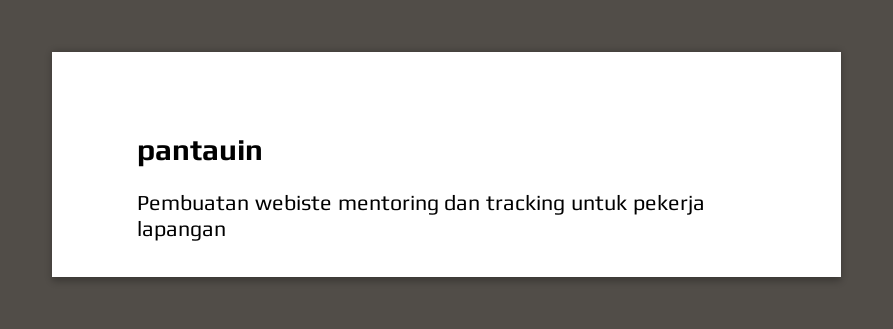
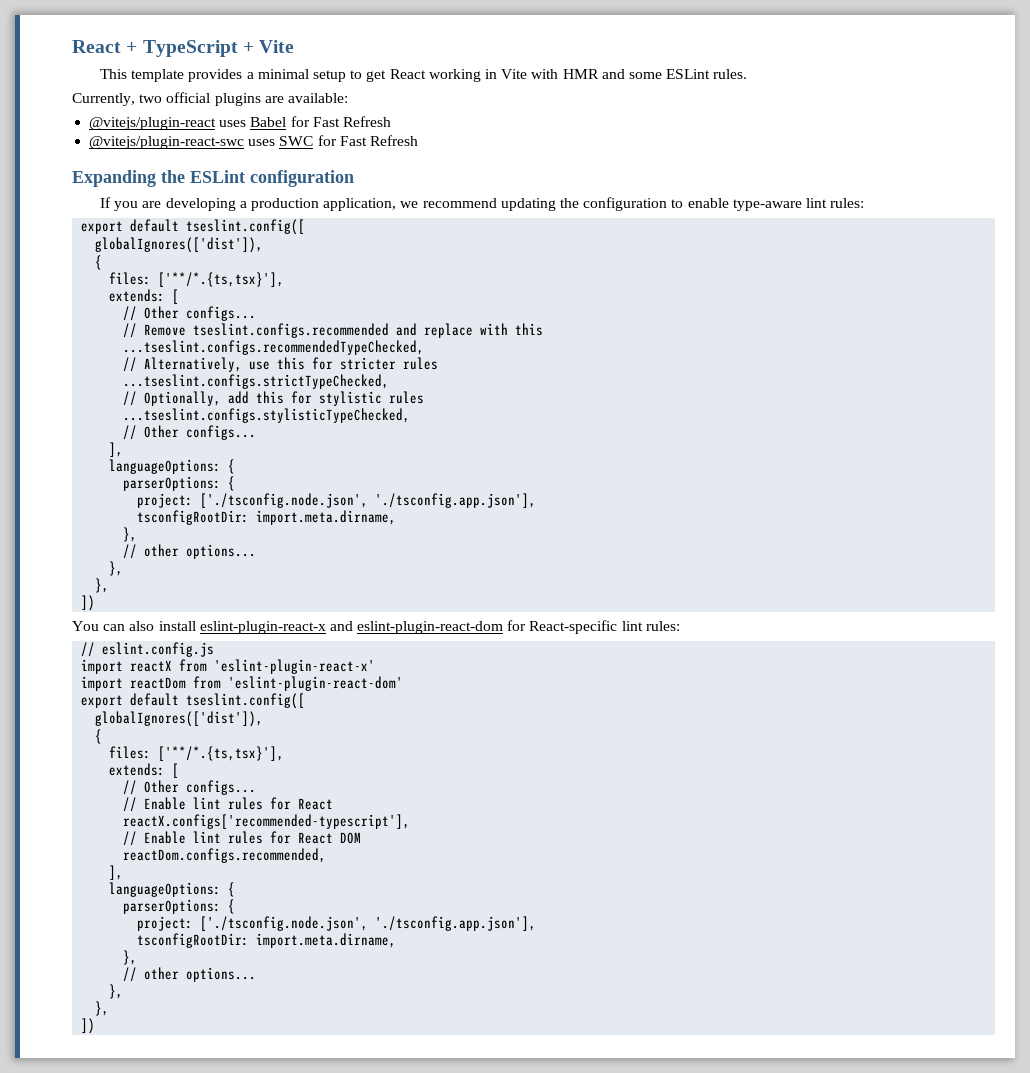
[137,140,263,167] [137,194,705,215] [137,220,226,241] pantauin // Pembuatan webiste mentoring dan tracking untuk pekerja lapangan -> [72,40,295,57] [100,69,748,82] [72,92,348,106] [89,116,391,130] [89,135,418,149] [72,170,354,187] [100,197,865,211] [81,219,306,235] [95,237,264,253] [95,255,103,270] [109,272,285,287] [109,289,180,304] [123,306,257,321] [123,323,544,338] [123,340,425,355] [123,357,439,372] [123,374,390,389] [123,391,425,406] [123,408,411,423] [123,425,257,440] [109,442,124,457] [109,459,236,474] [123,476,236,491] [137,493,537,508] [137,510,397,525] [123,527,138,542] [123,544,257,559] [109,561,124,576] [95,578,110,593] [81,595,96,611] [72,620,680,634] [81,642,215,657] [81,659,376,674] [81,676,404,691] [81,693,306,709] [95,711,264,727] [95,729,103,744] [109,746,285,761] [109,763,180,778] [123,780,257,795] [123,797,334,812] [123,814,411,829] [123,831,362,846] [123,848,327,863] [109,865,124,880] [109,882,236,897] [123,899,236,914] [137,916,537,931] [137,933,397,948] [123,950,138,965] [123,967,257,982] [109,984,124,999] [95,1001,110,1016] [81,1018,96,1034] React + TypeScript + Vite // This template provides a minimal setup to get React working in Vite with HMR and some ESLint rules. // Currently, two official plugins are available: // @vitejs/plugin-react uses Babel for Fast Refresh // @vitejs/plugin-react-swc uses SWC for Fast Refresh // Expanding the ESLint configuration // If you are developing a production application, we recommend updating the configuration to enable type-aware lint rules: // export default tseslint.config([ // globalIgnores(['dist']), // { // files: ['**/*.{ts,tsx}'], // extends: [ // // Other configs... // // Remove tseslint.configs.recommended and replace with this // ...tseslint.configs.recommendedTypeChecked, // // Alternatively, use this for stricter rules // ...tseslint.configs.strictTypeChecked, // // Optionally, add this for stylistic rules // ...tseslint.configs.stylisticTypeChecked, // // Other configs... // ], // languageOptions: { // parserOptions: { // project: ['./tsconfig.node.json', './tsconfig.app.json'], // tsconfigRootDir: import.meta.dirname, // }, // // other options... // }, // }, // ]) // You can also install eslint-plugin-react-x and eslint-plugin-react-dom for React-specific lint rules: // // eslint.config.js // import reactX from 'eslint-plugin-react-x' // import reactDom from 'eslint-plugin-react-dom' // export default tseslint.config([ // globalIgnores(['dist']), // { // files: ['**/*.{ts,tsx}'], // extends: [ // // Other configs... // // Enable lint rules for React // reactX.configs['recommended-typescript'], // // Enable lint rules for React DOM // reactDom.configs.recommended, // ], // languageOptions: { // parserOptions: { // project: ['./tsconfig.node.json', './tsconfig.app.json'], // tsconfigRootDir: import.meta.dirname, // }, // // other options... // }, // }, // ])

